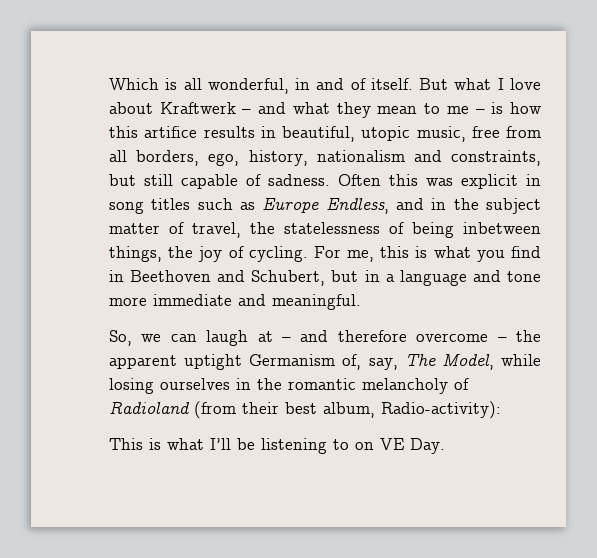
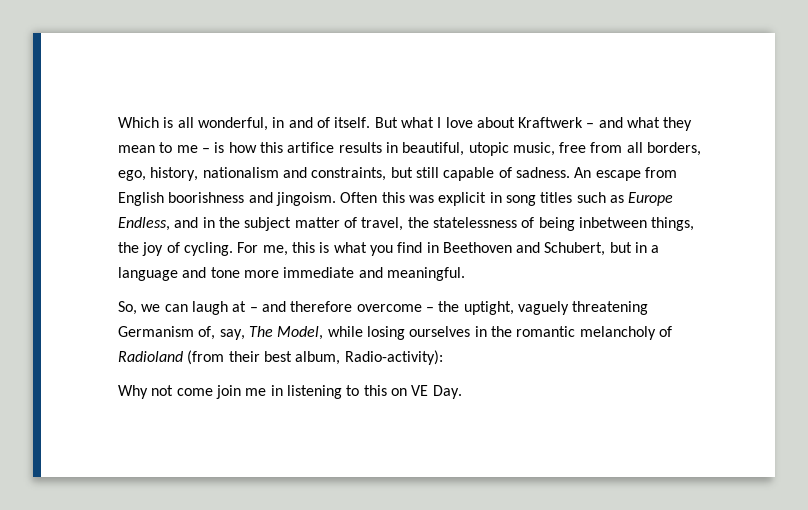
(330, 180) none -> [574,167,677,181] [118,192,336,206] An escape from English boorishness and jingoism.
[109,354,243,370] apparent uptight -> [463,301,649,315] uptight, vaguely threatening
[109,438,255,450] This is what I’ll be -> [118,385,283,399] Why not come join me in
(349, 444) none -> [363,385,387,396] this

